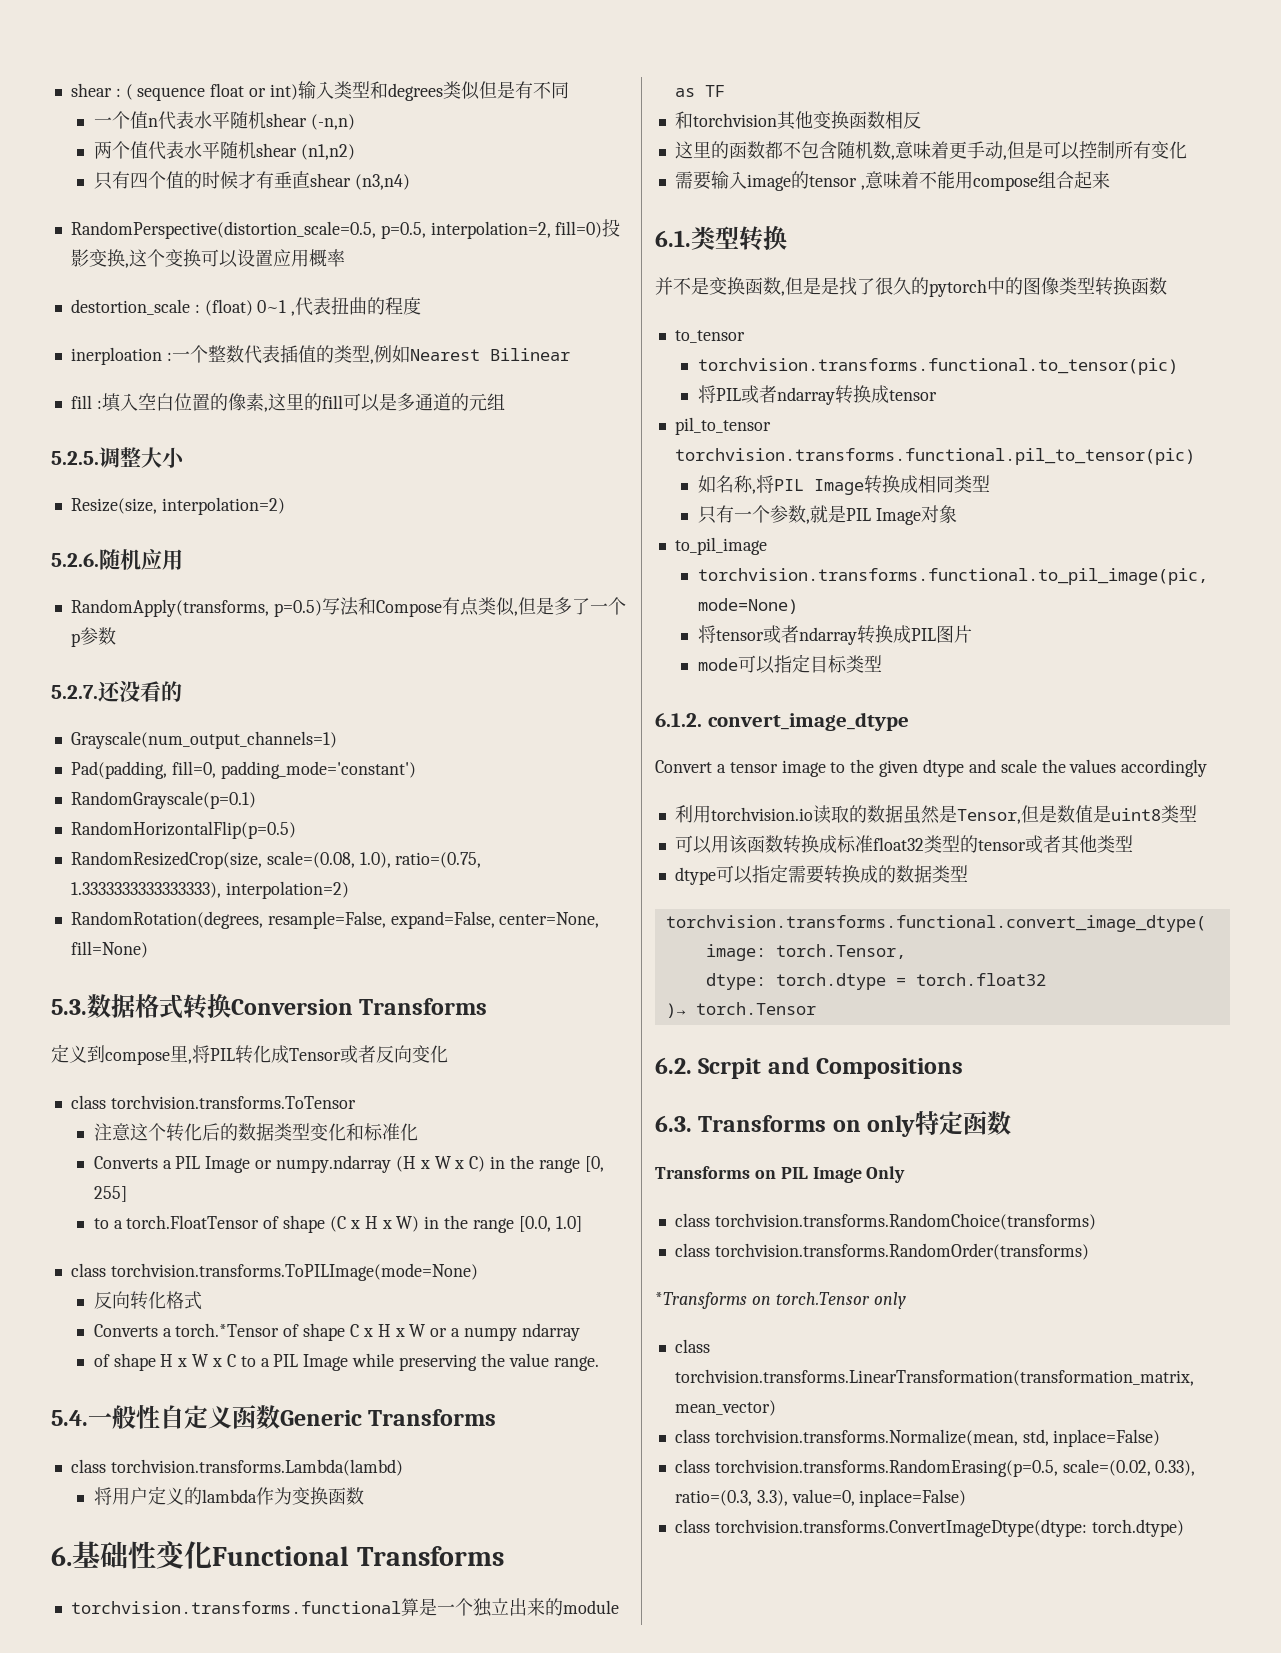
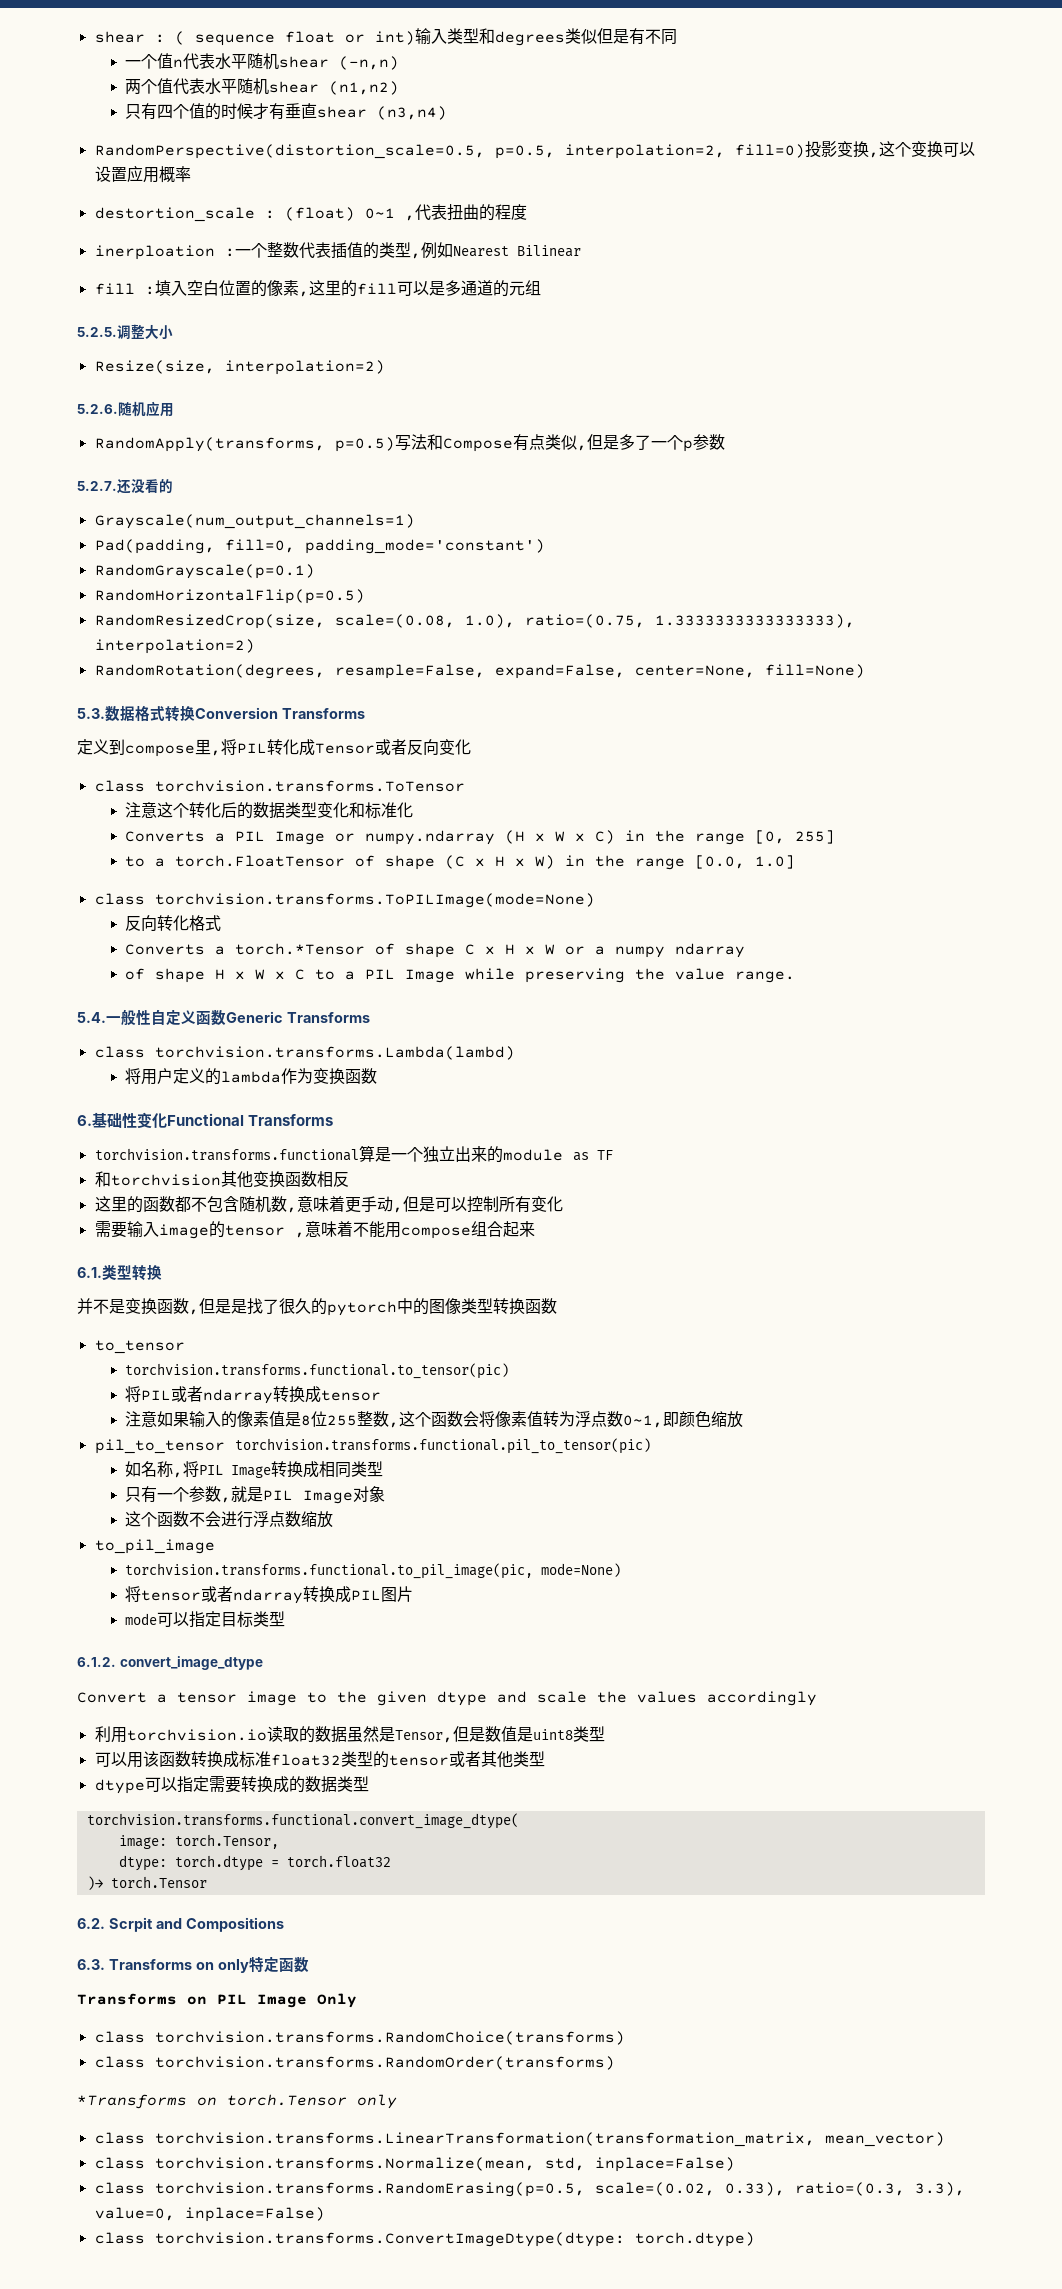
(937, 395) none -> [124,1411,743,1428] // 注意如果输入的像素值是8位255整数,这个函数会将像素值转为浮点数0~1,即颜色缩放
(957, 514) none -> [124,1511,333,1528] // 这个函数不会进行浮点数缩放

